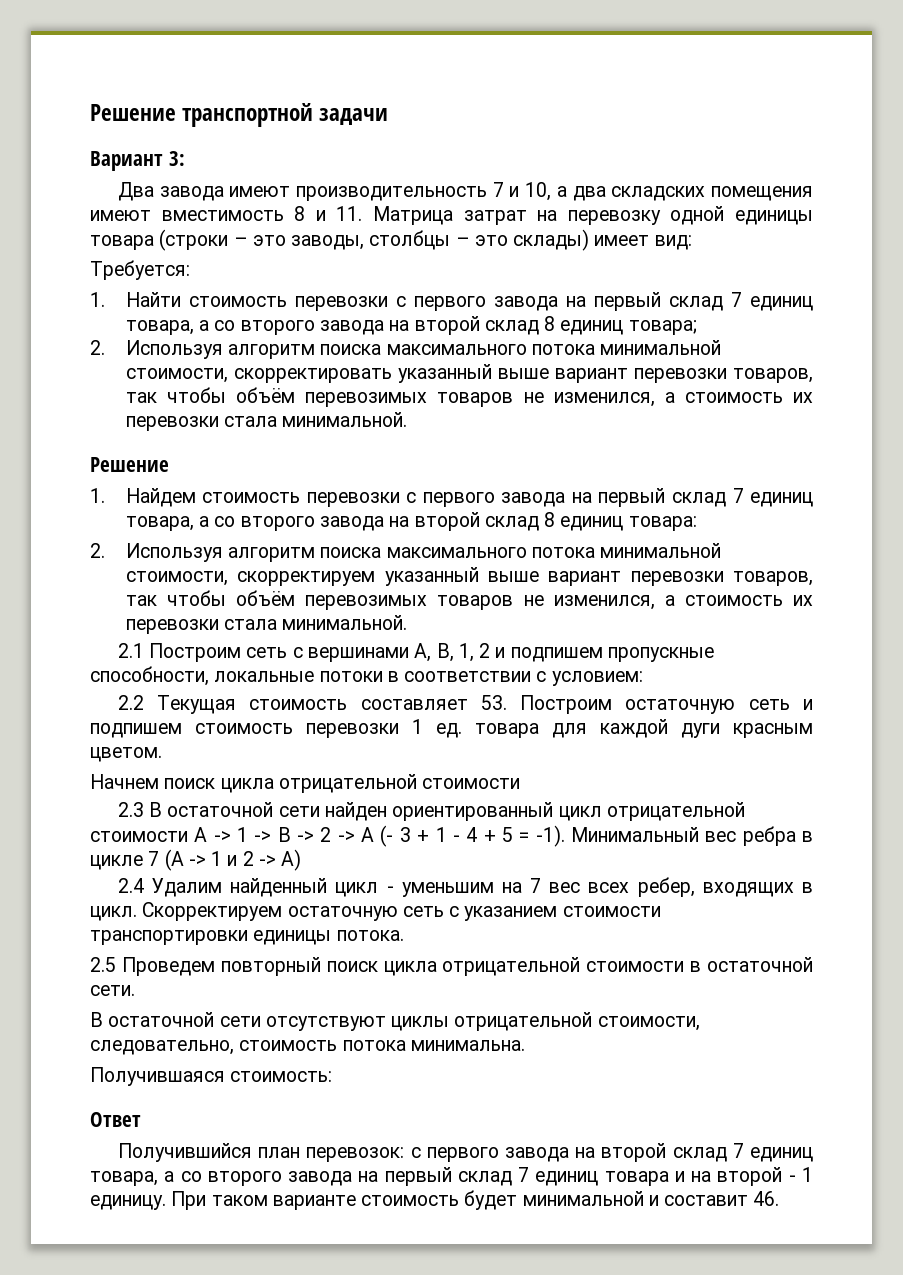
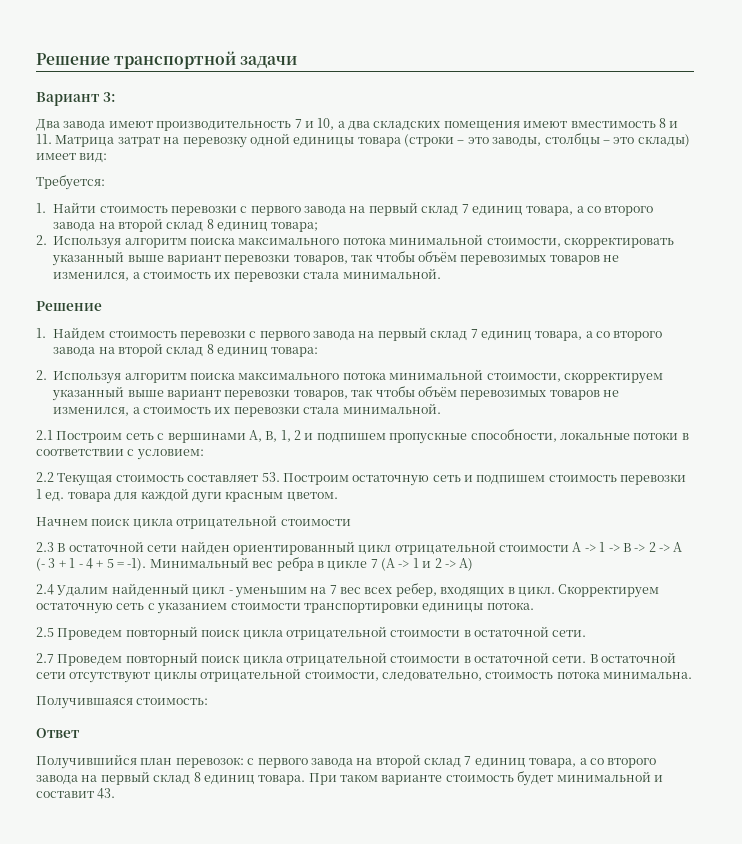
(135, 990) none -> [36,652,587,666] 2.7 Проведем повторный поиск цикла отрицательной стоимости в остаточной сети.
[518,1167,813,1186] [90,1195,166,1210] 7 единиц товара и на второй - 1 единицу. -> [193,772,306,785] 8 единиц товара.
[753,1191,780,1206] 46. -> [97,788,116,799] 43.

